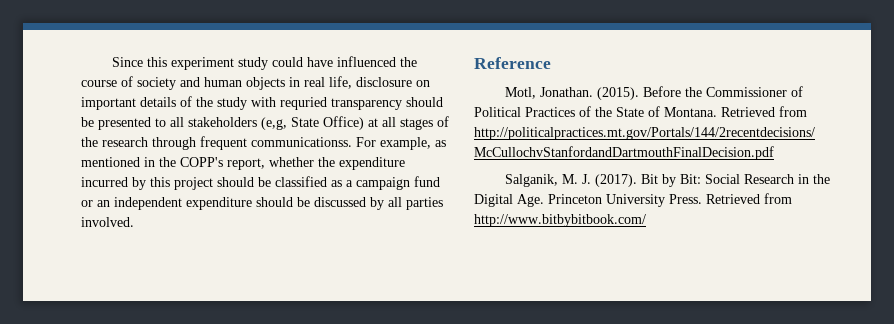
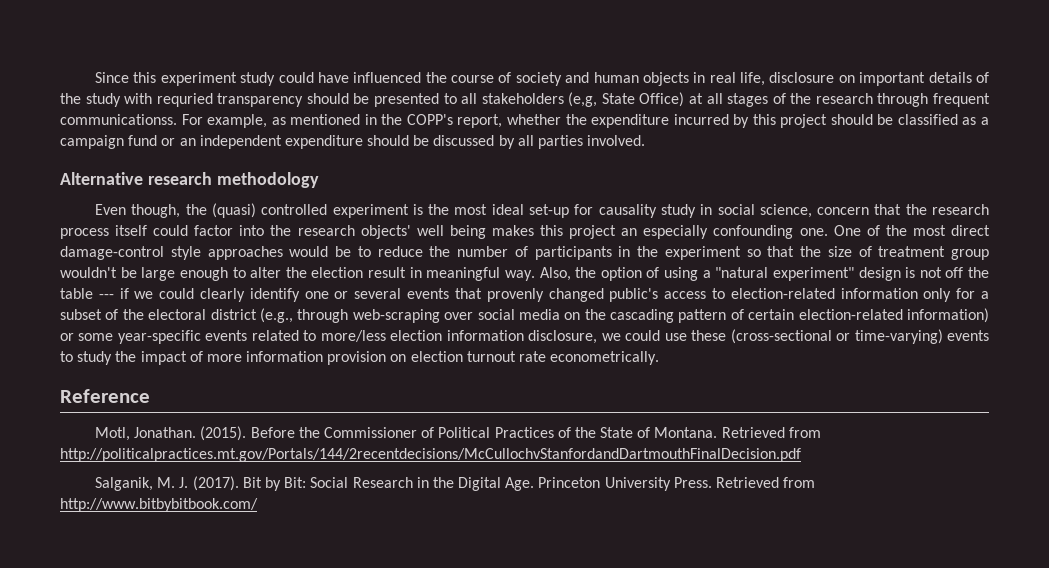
(134, 222) none -> [60,172,319,188] [95,203,990,218] [60,225,990,239] [60,246,989,260] [60,267,989,281] [60,288,990,302] [60,308,990,323] [60,329,990,344] [60,351,660,365] // Alternative research methodology // Even though, the (quasi) controlled experiment is the most ideal set-up for causality study in social science, concern that the research process itself could factor into the research objects' well being makes this project an especially confounding one. One of the most direct damage-control style approaches would be to reduce the number of participants in the experiment so that the size of treatment group wouldn't be large enough to alter the election result in meaningful way. Also, the option of using a "natural experiment" design is not off the table --- if we could clearly identify one or several events that provenly changed public's access to election-related information only for a subset of the electoral district (e.g., through web-scraping over social media on the cascading pattern of certain election-related information) or some year-specific events related to more/less election information disclosure, we could use these (cross-sectional or time-varying) events to study the impact of more information provision on election turnout rate econometrically.

